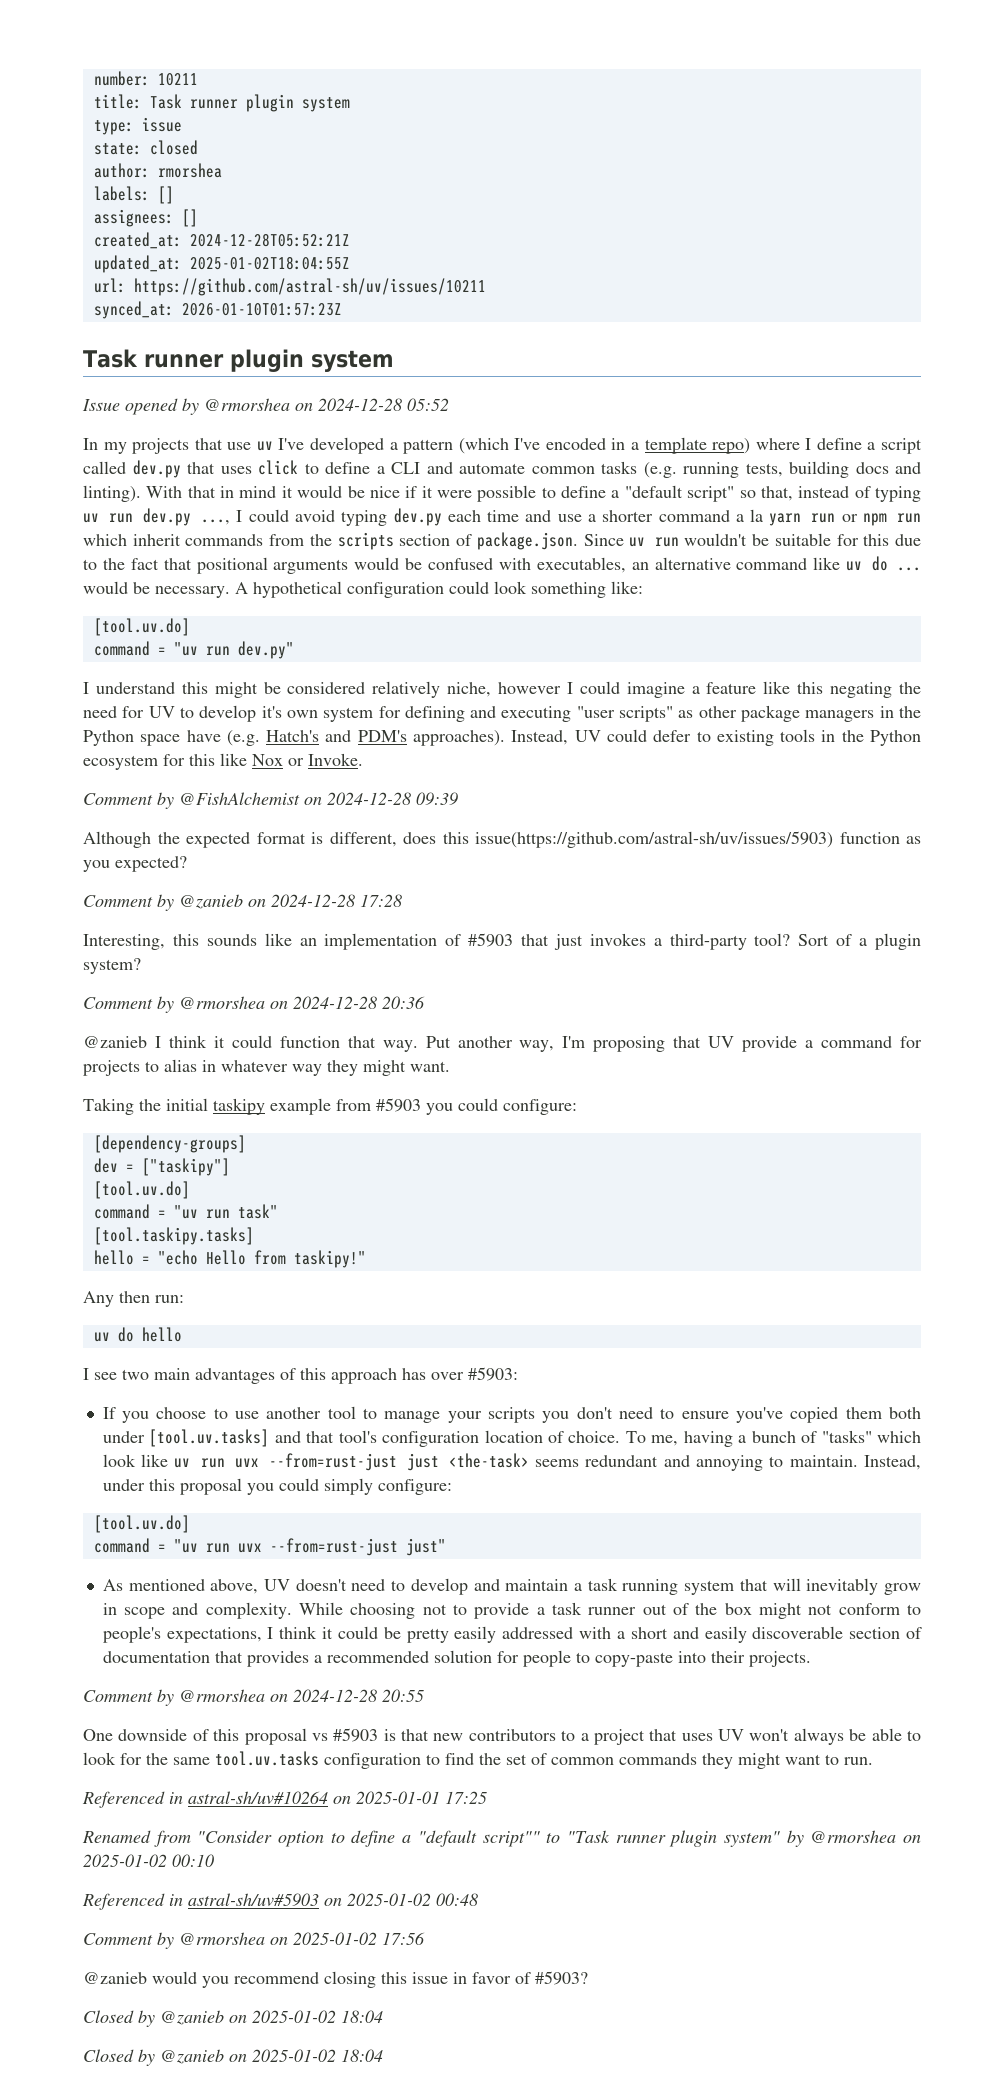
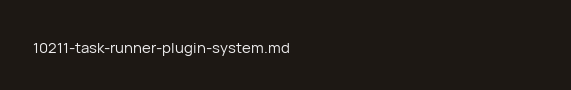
[93,71,198,86] [93,94,350,112] [93,117,182,135] [93,140,198,155] [93,163,222,178] [93,186,174,204] [93,209,198,227] [93,232,350,249] [93,255,350,273] [93,278,486,296] [93,301,342,319] [83,349,394,372] [82,398,449,415] [83,437,922,454] [83,460,921,478] [83,485,922,502] [83,508,921,526] [83,532,922,550] [83,556,922,574] [83,581,643,598] [93,618,190,636] [93,641,294,659] [83,681,921,698] [83,705,921,722] [83,729,921,746] [83,753,363,770] [83,792,458,809] [83,831,921,848] [83,856,187,872] [83,894,402,911] [83,933,921,950] [83,958,141,974] [83,996,425,1013] [83,1035,923,1052] [83,1059,450,1076] [83,1098,577,1115] [93,1135,246,1153] [93,1158,230,1176] [93,1181,190,1199] [93,1204,278,1219] [93,1227,254,1245] [93,1250,366,1268] [83,1291,184,1307] [93,1327,182,1342] [83,1367,518,1384] [102,1406,922,1423] [102,1429,922,1447] [102,1453,921,1471] [102,1478,452,1495] [93,1515,190,1533] [93,1538,446,1556] [102,1578,922,1595] [102,1602,922,1619] [102,1626,923,1643] [102,1650,811,1667] [83,1689,424,1706] [83,1728,922,1745] [83,1751,873,1769] [82,1791,487,1808] [82,1830,921,1847] [83,1854,214,1867] [82,1893,478,1910] [83,1932,425,1949] [83,1971,588,1988] [83,2010,383,2027] [83,2049,383,2066] number: 10211 // title: Task runner plugin system // type: issue // state: closed // author: rmorshea // labels: [] // assignees: [] // created_at: 2024-12-28T05:52:21Z // updated_at: 2025-01-02T18:04:55Z // url: https://github.com/astral-sh/uv/issues/10211 // synced_at: 2026-01-10T01:57:23Z // Task runner plugin system // Issue opened by @rmorshea on 2024-12-28 05:52 // In my projects that use uv I've developed a pattern (which I've encoded in a template repo) where I define a script called dev.py that uses click to define a CLI and automate common tasks (e.g. running tests, building docs and linting). With that in mind it would be nice if it were possible to define a "default script" so that, instead of typing uv run dev.py ..., I could avoid typing dev.py each time and use a shorter command a la yarn run or npm run which inherit commands from the scripts section of package.json. Since uv run wouldn't be suitable for this due to the fact that positional arguments would be confused with executables, an alternative command like uv do ... would be necessary. A hypothetical configuration could look something like: // [tool.uv.do] // command = "uv run dev.py" // I understand this might be considered relatively niche, however I could imagine a feature like this negating the need for UV to develop it's own system for defining and executing "user scripts" as other package managers in the Python space have (e.g. Hatch's and PDM's approaches). Instead, UV could defer to existing tools in the Python ecosystem for this like Nox or Invoke. // Comment by @FishAlchemist on 2024-12-28 09:39 // Although the expected format is different, does this issue(https://github.com/astral-sh/uv/issues/5903) function as you expected? // Comment by @zanieb on 2024-12-28 17:28 // Interesting, this sounds like an implementation of #5903 that just invokes a third-party tool? Sort of a plugin system? // Comment by @rmorshea on 2024-12-28 20:36 // @zanieb I think it could function that way. Put another way, I'm proposing that UV provide a command for projects to alias in whatever way they might want. // Taking the initial taskipy example from #5903 you could configure: // [dependency-groups] // dev = ["taskipy"] // [tool.uv.do] // command = "uv run task" // [tool.taskipy.tasks] // hello = "echo Hello from taskipy!" // Any then run: // uv do hello // I see two main advantages of this approach has over #5903: // If you choose to use another tool to manage your scripts you don't need to ensure you've copied them both under [tool.uv.tasks] and that tool's configuration location of choice. To me, having a bunch of "tasks" which look like uv run uvx --from=rust-just just <the-task> seems redundant and annoying to maintain. Instead, under this proposal you could simply configure: // [tool.uv.do] // command = "uv run uvx --from=rust-just just" // As mentioned above, UV doesn't need to develop and maintain a task running system that will inevitably grow in scope and complexity. While choosing not to provide a task runner out of the box might not conform to people's expectations, I think it could be pretty easily addressed with a short and easily discoverable section of documentation that provides a recommended solution for people to copy-paste into their projects. // Comment by @rmorshea on 2024-12-28 20:55 // One downside of this proposal vs #5903 is that new contributors to a project that uses UV won't always be able to look for the same tool.uv.tasks configuration to find the set of common commands they might want to run. // Referenced in astral-sh/uv#10264 on 2025-01-01 17:25 // Renamed from "Consider option to define a "default script"" to "Task runner plugin system" by @rmorshea on 2025-01-02 00:10 // Referenced in astral-sh/uv#5903 on 2025-01-02 00:48 // Comment by @rmorshea on 2025-01-02 17:56 // @zanieb would you recommend closing this issue in favor of #5903? // Closed by @zanieb on 2025-01-02 18:04 // Closed by @zanieb on 2025-01-02 18:04 -> [33,43,290,56] 10211-task-runner-plugin-system.md

